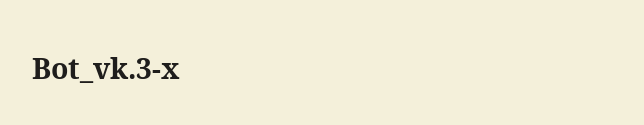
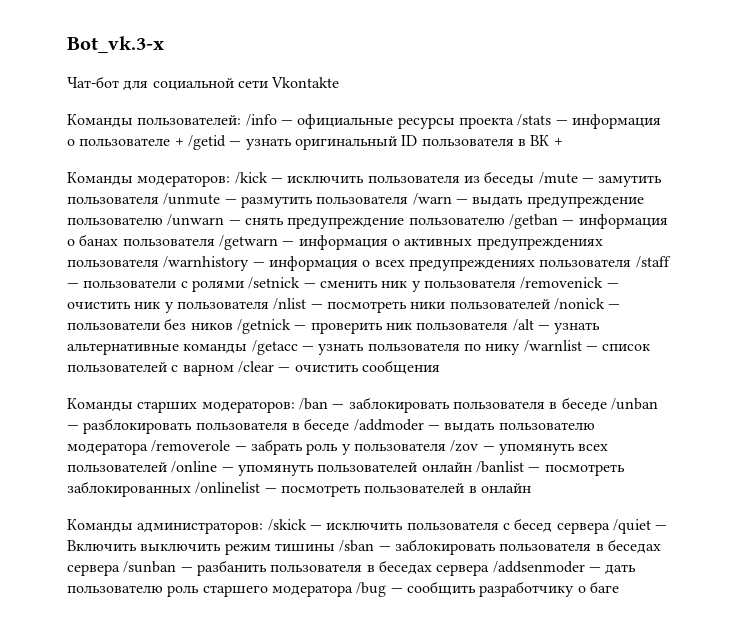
(180, 70) none -> [67,76,340,91] [67,114,661,129] [67,135,563,150] [67,171,663,187] [67,193,644,208] [67,214,668,229] [67,234,603,250] [67,256,671,271] [67,277,619,292] [67,298,621,313] [67,318,601,334] [67,340,651,355] [67,360,440,376] [67,397,658,413] [67,418,595,434] [67,439,609,455] [67,461,625,476] [67,481,531,497] [67,518,668,534] [67,539,661,555] [67,560,637,576] [67,581,619,597] // Чат-бот для социальной сети Vkontakte // Команды пользователей: /info — официальные ресурсы проекта /stats — информация о пользователе + /getid — узнать оригинальный ID пользователя в ВК + // Команды модераторов: /kick — исключить пользователя из беседы /mute — замутить пользователя /unmute — размутить пользователя /warn — выдать предупреждение пользователю /unwarn — снять предупреждение пользователю /getban — информация о банах пользователя /getwarn — информация о активных предупреждениях пользователя /warnhistory — информация о всех предупреждениях пользователя /staff — пользователи с ролями /setnick — сменить ник у пользователя /removenick — очистить ник у пользователя /nlist — посмотреть ники пользователей /nonick — пользователи без ников /getnick — проверить ник пользователя /alt — узнать альтернативные команды /getacc — узнать пользователя по нику /warnlist — список пользователей с варном /clear — очистить сообщения // Команды старших модераторов: /ban — заблокировать пользователя в беседе /unban — разблокировать пользователя в беседе /addmoder — выдать пользователю модератора /removerole — забрать роль у пользователя /zov — упомянуть всех пользователей /online — упомянуть пользователей онлайн /banlist — посмотреть заблокированных /onlinelist — посмотреть пользователей в онлайн // Команды администраторов: /skick — исключить пользователя с бесед сервера /quiet — Включить выключить режим тишины /sban — заблокировать пользователя в беседах сервера /sunban — разбанить пользователя в беседах сервера /addsenmoder — дать пользователю роль старшего модератора /bug — сообщить разработчику о баге

